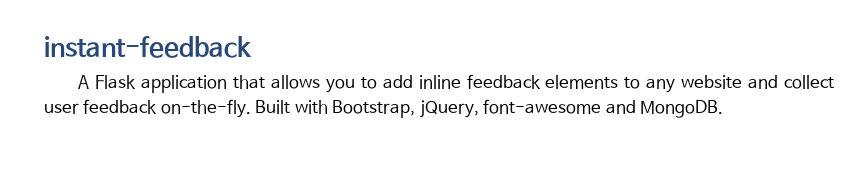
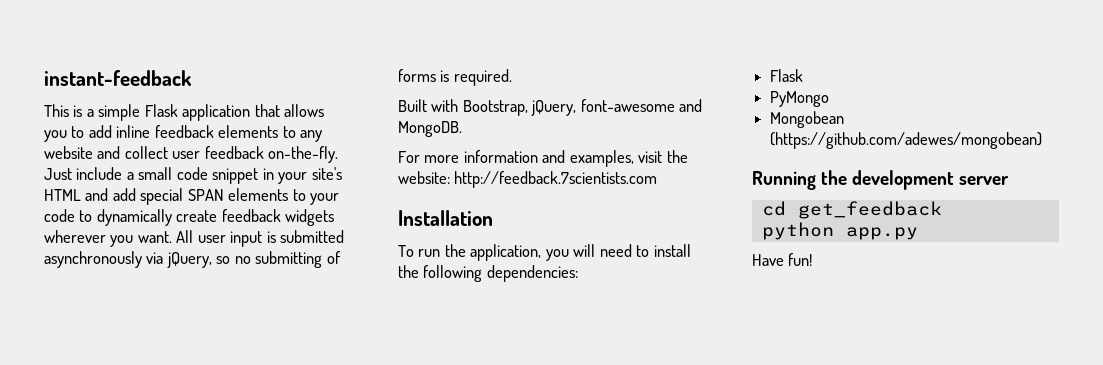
[78,75,90,89] A -> [44,104,141,121] This is a simple
(251, 108) none -> [44,167,342,184] [44,188,340,205] [44,209,335,226] [44,230,345,247] [44,251,341,268] [398,69,512,86] Just include a small code snippet in your site's HTML and add special SPAN elements to your code to dynamically create feedback widgets wherever you want. All user input is submitted asynchronously via jQuery, so no submitting of forms is required. //
(724, 109) none -> [398,150,688,167] [398,171,658,188] [398,210,493,226] [398,244,691,261] [398,265,578,282] [770,69,804,82] [770,91,830,107] [770,111,845,128] [770,132,1043,149] [752,170,1010,190] [761,201,942,219] [761,222,918,240] [752,253,813,266] // For more information and examples, visit the website: http://feedback.7scientists.com // Installation // To run the application, you will need to install the following dependencies: // Flask // PyMongo // Mongobean (https://github.com/adewes/mongobean) // Running the development server // cd get_feedback // python app.py // Have fun!

